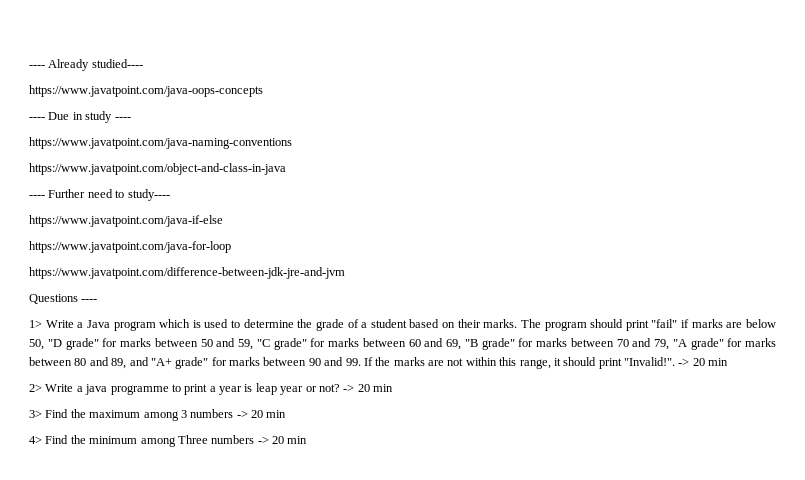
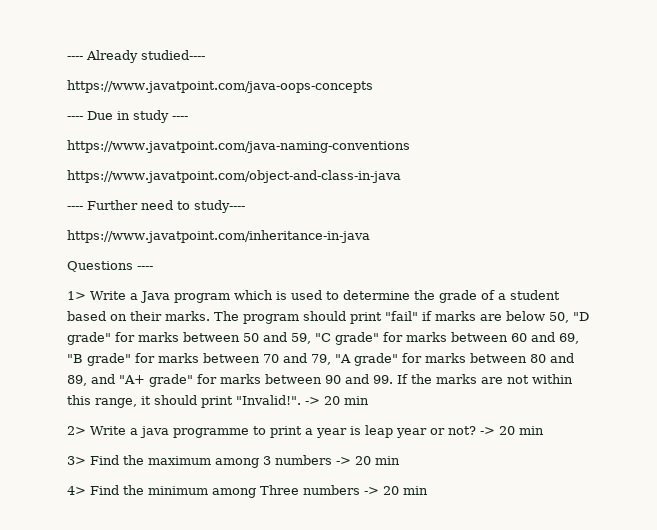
[29,215,223,227] [29,241,231,253] [29,267,345,279] https://www.javatpoint.com/java-if-else // https://www.javatpoint.com/java-for-loop // https://www.javatpoint.com/difference-between-jdk-jre-and-jvm -> [67,230,370,243] https://www.javatpoint.com/inheritance-in-java

